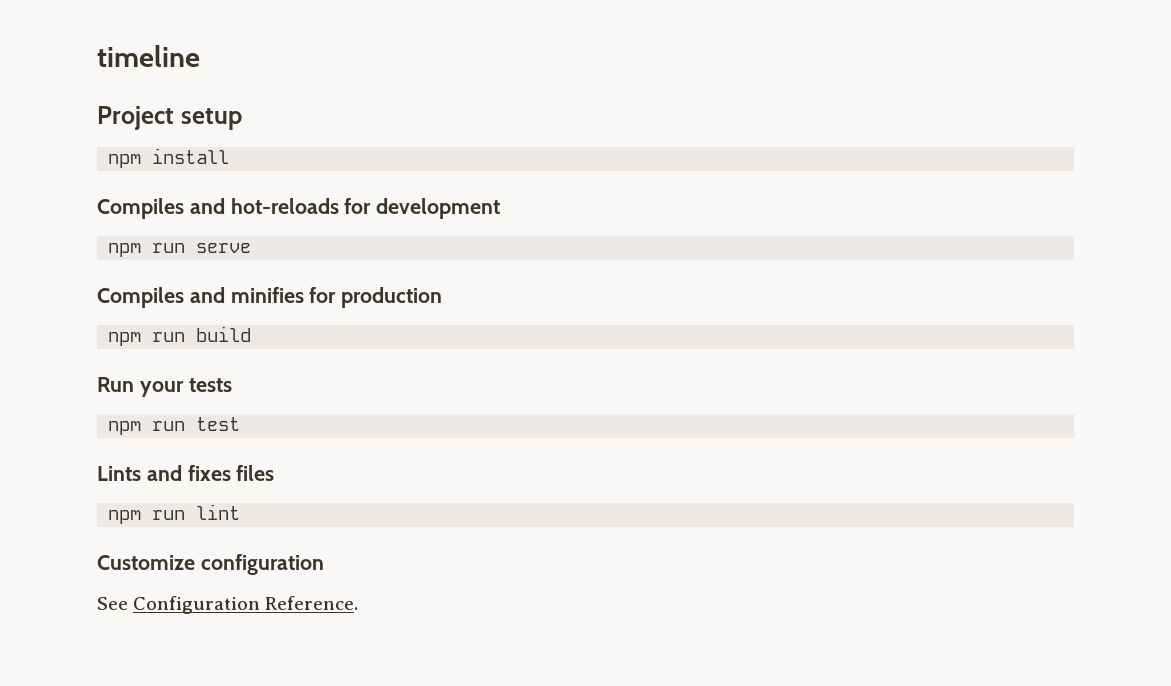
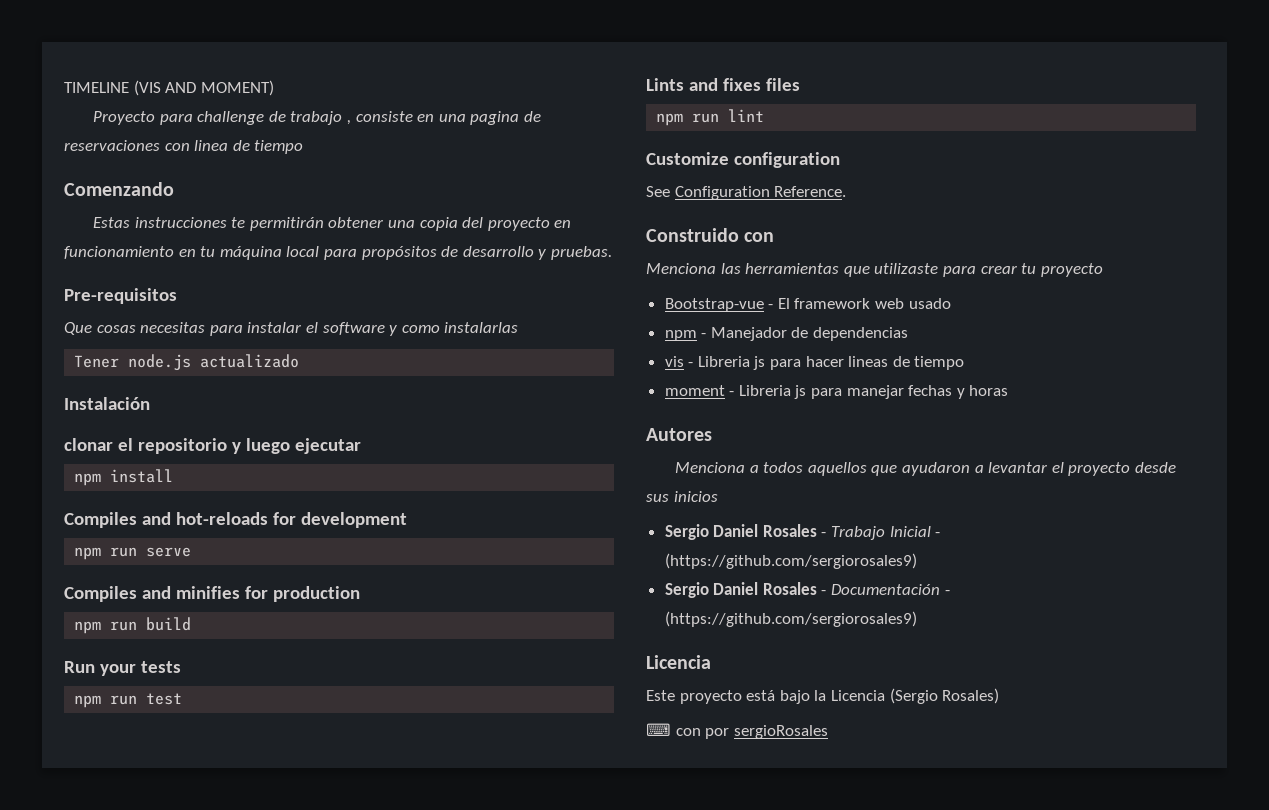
[97,45,200,67] [97,106,242,130] timeline // Project setup -> [64,80,274,96] [93,111,541,125] [64,140,304,154] [64,182,174,196] [93,217,572,231] [64,246,612,260] [64,288,177,304] [64,322,519,336] [74,354,300,371] [64,397,150,410] [64,438,361,454] TIMELINE (VIS AND MOMENT) // Proyecto para challenge de trabajo , consiste en una pagina de reservaciones con linea de tiempo // Comenzando // Estas instrucciones te permitirán obtener una copia del proyecto en funcionamiento en tu máquina local para propósitos de desarrollo y pruebas. // Pre-requisitos // Que cosas necesitas para instalar el software y como instalarlas // Tener node.js actualizado // Instalación // clonar el repositorio y luego ejecutar
(359, 603) none -> [646,228,775,242] [646,263,1103,277] [664,298,951,312] [664,327,909,341] [664,356,965,370] [664,385,1009,399] [646,428,712,441] [675,462,1176,476] [646,491,718,502] [664,524,941,540] [664,553,917,569] [664,582,950,598] [664,611,917,627] [646,655,711,669] [646,688,1000,704] [646,723,828,739] // Construido con // Menciona las herramientas que utilizaste para crear tu proyecto // Bootstrap-vue - El framework web usado // npm - Manejador de dependencias // vis - Libreria js para hacer lineas de tiempo // moment - Libreria js para manejar fechas y horas // Autores // Menciona a todos aquellos que ayudaron a levantar el proyecto desde sus inicios // Sergio Daniel Rosales - Trabajo Inicial - (https://github.com/sergiorosales9) // Sergio Daniel Rosales - Documentación - (https://github.com/sergiorosales9) // Licencia // Este proyecto está bajo la Licencia (Sergio Rosales) // ⌨ con por sergioRosales

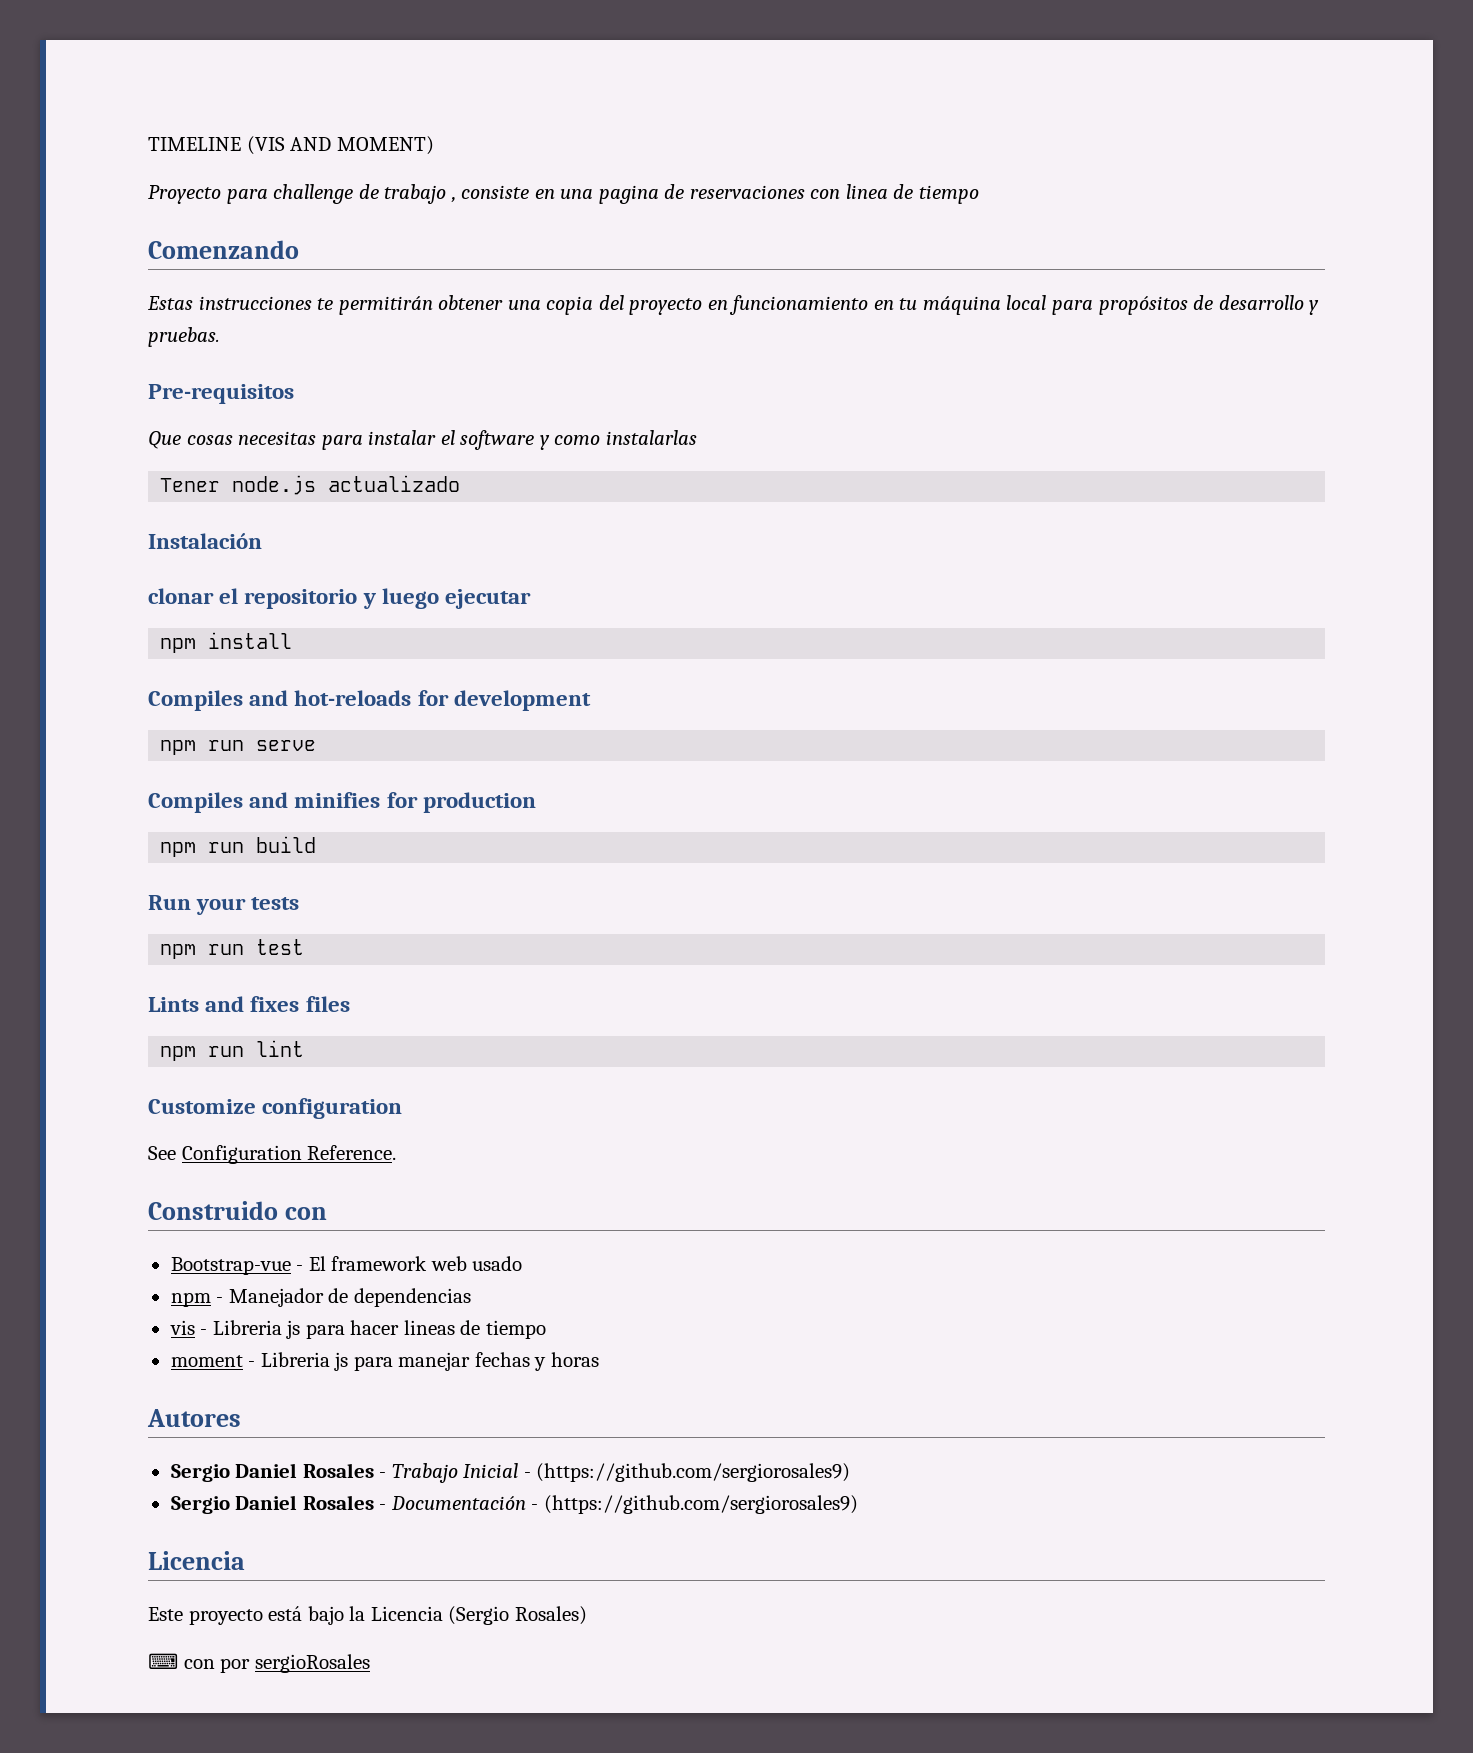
[646,263,1103,277] // Menciona las herramientas que utilizaste para crear tu proyecto -> (327, 1213) none
[675,462,1176,476] [646,491,718,502] // Menciona a todos aquellos que ayudaron a levantar el proyecto desde sus inicios -> (241, 1418) none

